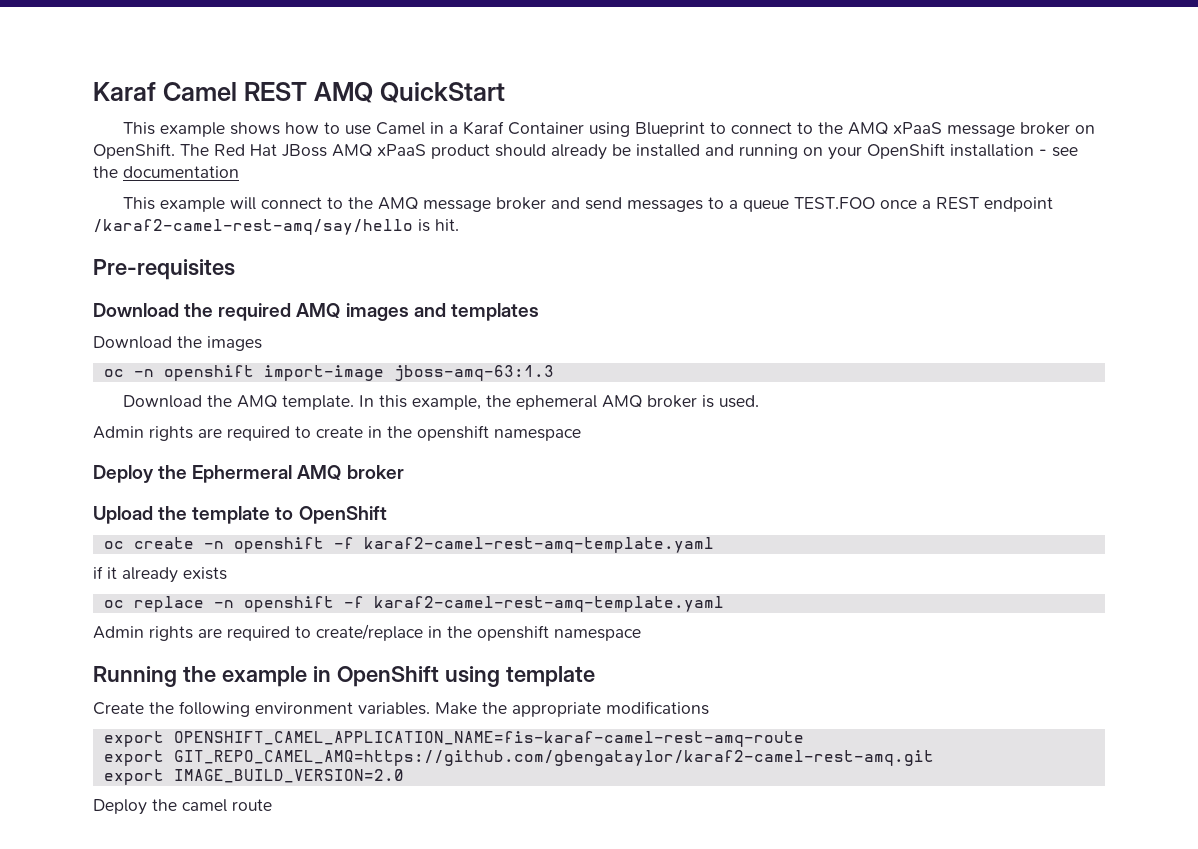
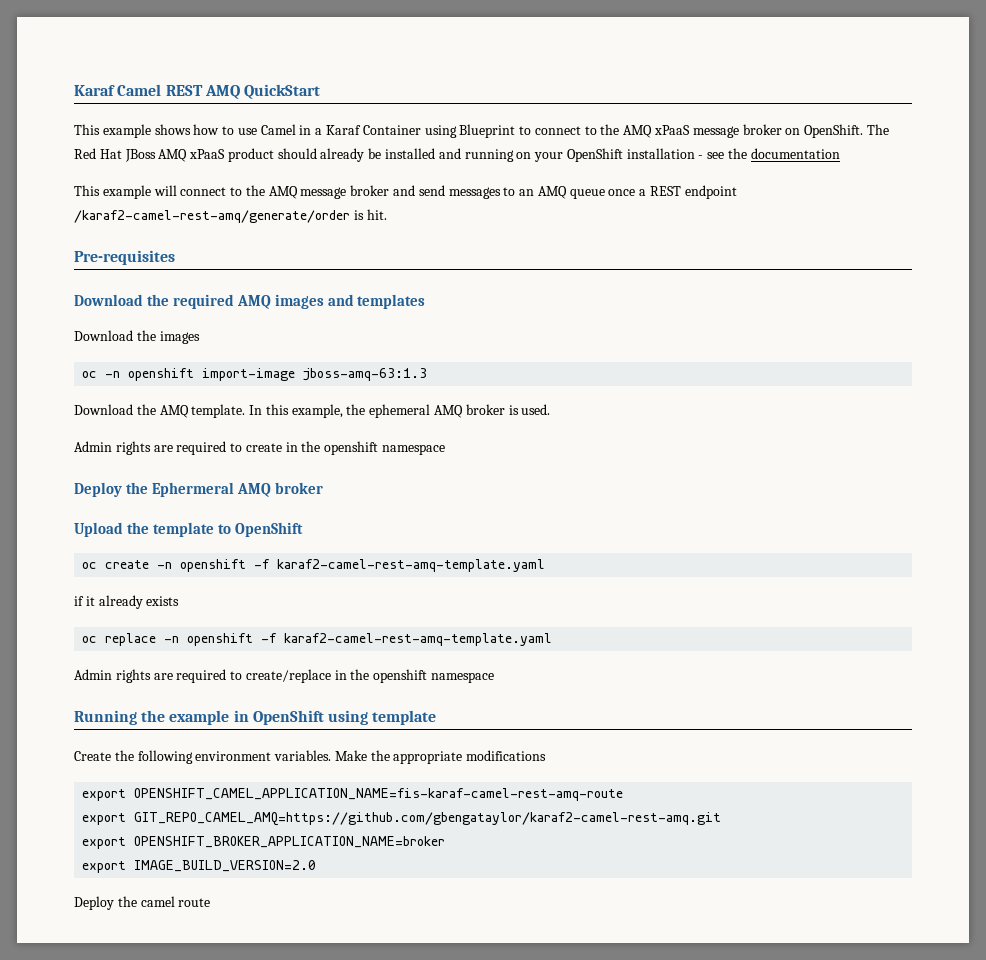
[728,197,875,212] a queue TEST.FOO -> [519,186,605,199] an AMQ queue
[93,219,413,235] /karaf2-camel-rest-amq/say/hello -> [74,210,350,223] /karaf2-camel-rest-amq/generate/order
(934, 758) none -> [82,836,446,849] // export OPENSHIFT_BROKER_APPLICATION_NAME=broker

